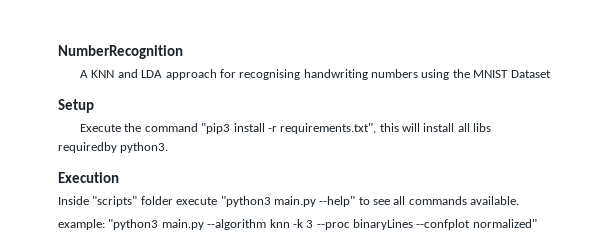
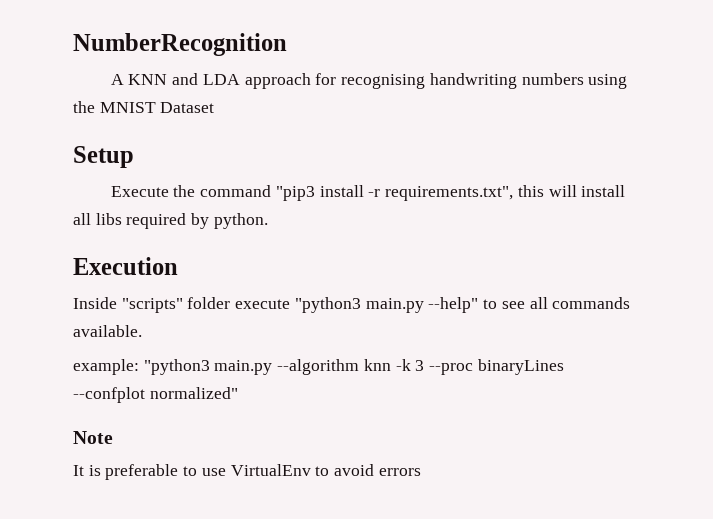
[58,142,169,153] requiredby python3. -> [126,213,268,229] required by python.
(537, 223) none -> [73,431,113,444] [73,464,421,480] // Note // It is preferable to use VirtualEnv to avoid errors

